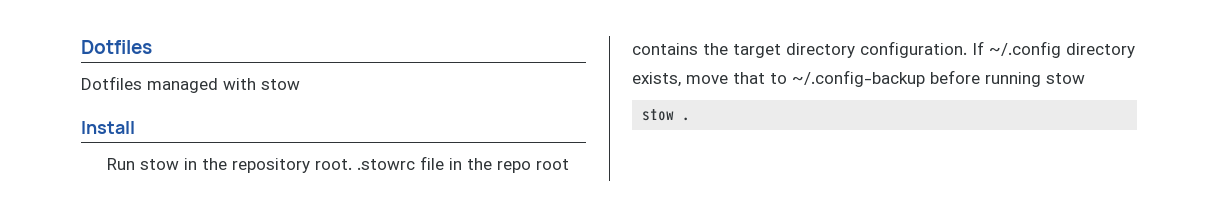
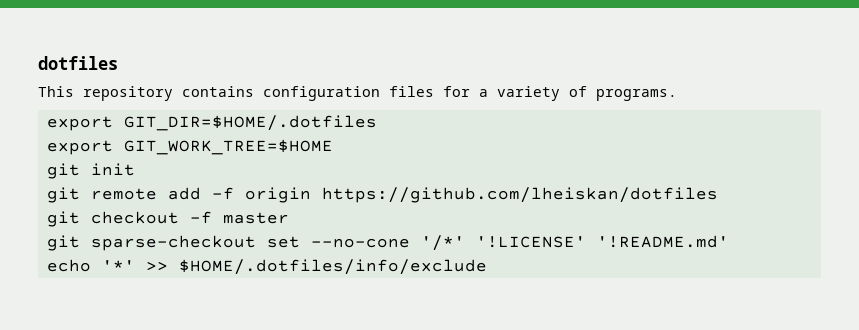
[81,40,152,54] [81,76,300,93] [81,121,135,134] [107,156,570,173] [632,41,1135,58] [632,70,1085,87] [642,109,691,121] Dotfiles // Dotfiles managed with stow // Install // Run stow in the repository root. .stowrc file in the repo root contains the target directory configuration. If ~/.config directory exists, move that to ~/.config-backup before running stow // stow . -> [38,56,118,70] [38,86,677,101] [46,115,377,131] [46,139,333,155] [46,163,135,179] [46,187,718,203] [46,211,289,227] [46,235,729,251] [46,259,487,275] dotfiles // This repository contains configuration files for a variety of programs. // export GIT_DIR=$HOME/.dotfiles // export GIT_WORK_TREE=$HOME // git init // git remote add -f origin https://github.com/lheiskan/dotfiles // git checkout -f master // git sparse-checkout set --no-cone '/*' '!LICENSE' '!README.md' // echo '*' >> $HOME/.dotfiles/info/exclude

